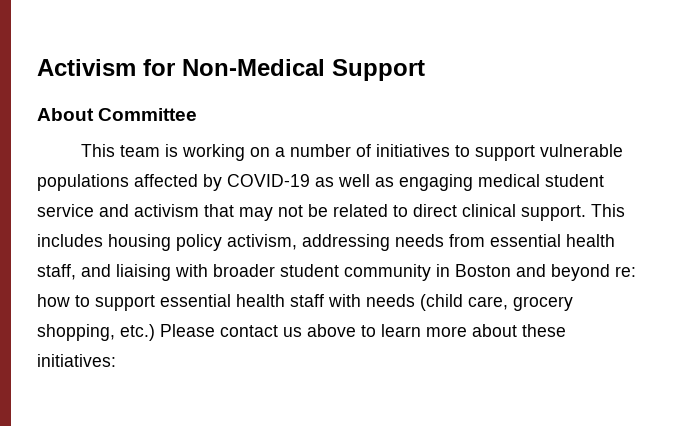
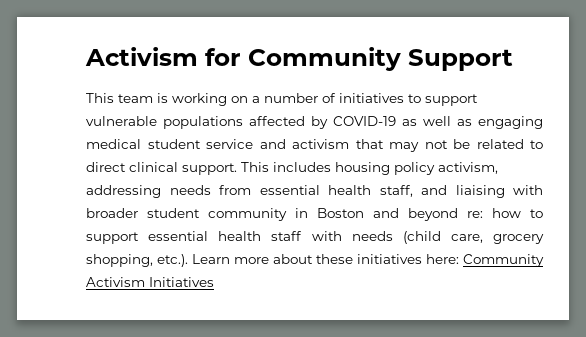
[182,59,325,76] Non-Medical -> [248,47,401,71] Community
[37,108,198,121] // About Committee -> (513, 60) none
[120,324,566,341] [37,354,116,367] etc.) Please contact us above to learn more about these initiatives: -> [157,254,544,267] [86,277,214,287] etc.). Learn more about these initiatives here: Community Activism Initiatives

